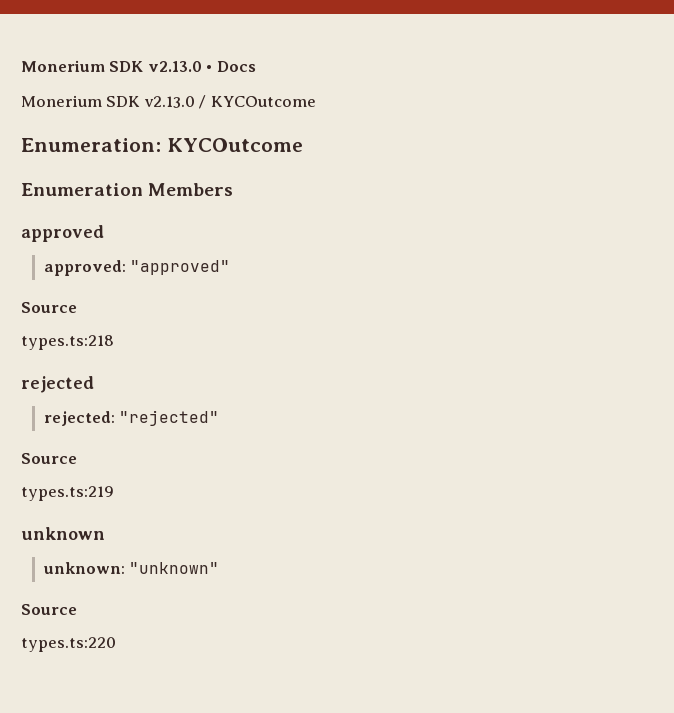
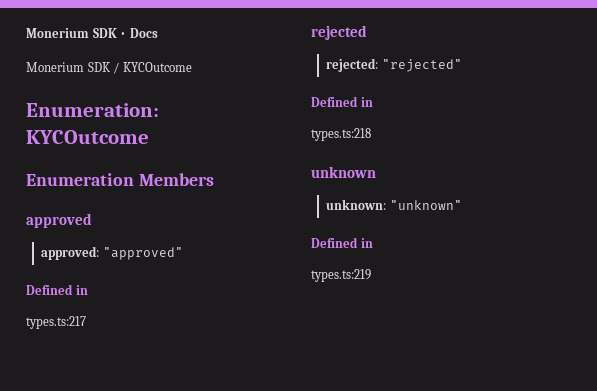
[21,60,202,72] Monerium SDK v2.13.0 -> [26,28,117,38] Monerium SDK
[143,96,195,108] v2.13.0 -> (111, 67) none
[21,302,77,313] [21,335,114,350] Source // types.ts:218 -> [26,284,88,295] [26,316,86,329] Defined in // types.ts:217
[21,453,77,464] [21,486,114,501] Source // types.ts:219 -> [311,96,373,107] [311,128,371,141] Defined in // types.ts:218
[21,604,77,615] [21,637,116,652] Source // types.ts:220 -> [311,237,373,248] [311,269,371,282] Defined in // types.ts:219

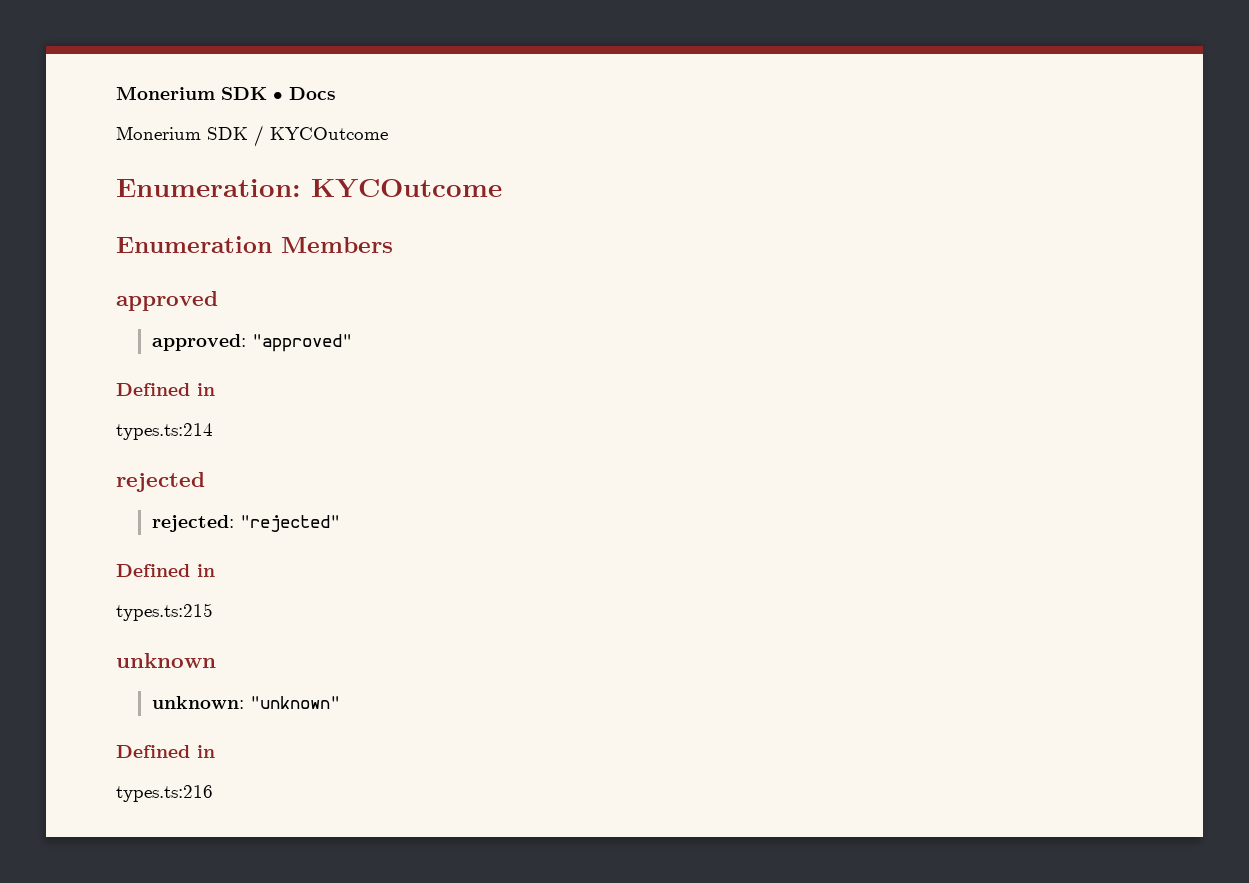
[26,316,86,329] types.ts:217 -> [116,423,213,440] types.ts:214
[311,128,371,141] types.ts:218 -> [116,603,213,621] types.ts:215
[311,269,371,282] types.ts:219 -> [116,785,213,802] types.ts:216

